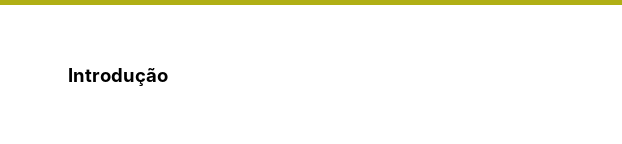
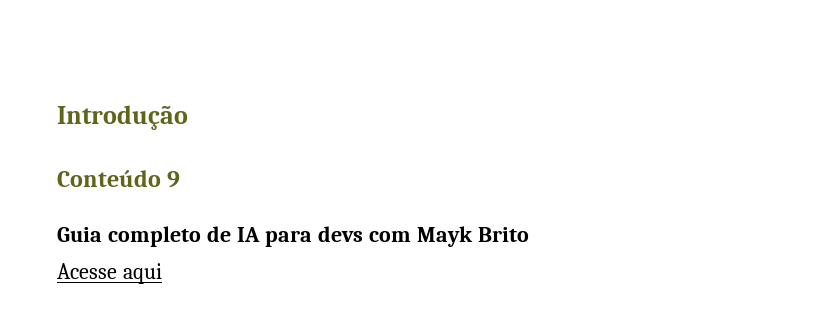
(168, 77) none -> [57,170,181,188] [57,226,529,247] [57,263,162,284] // Conteúdo 9 // Guia completo de IA para devs com Mayk Brito // Acesse aqui

